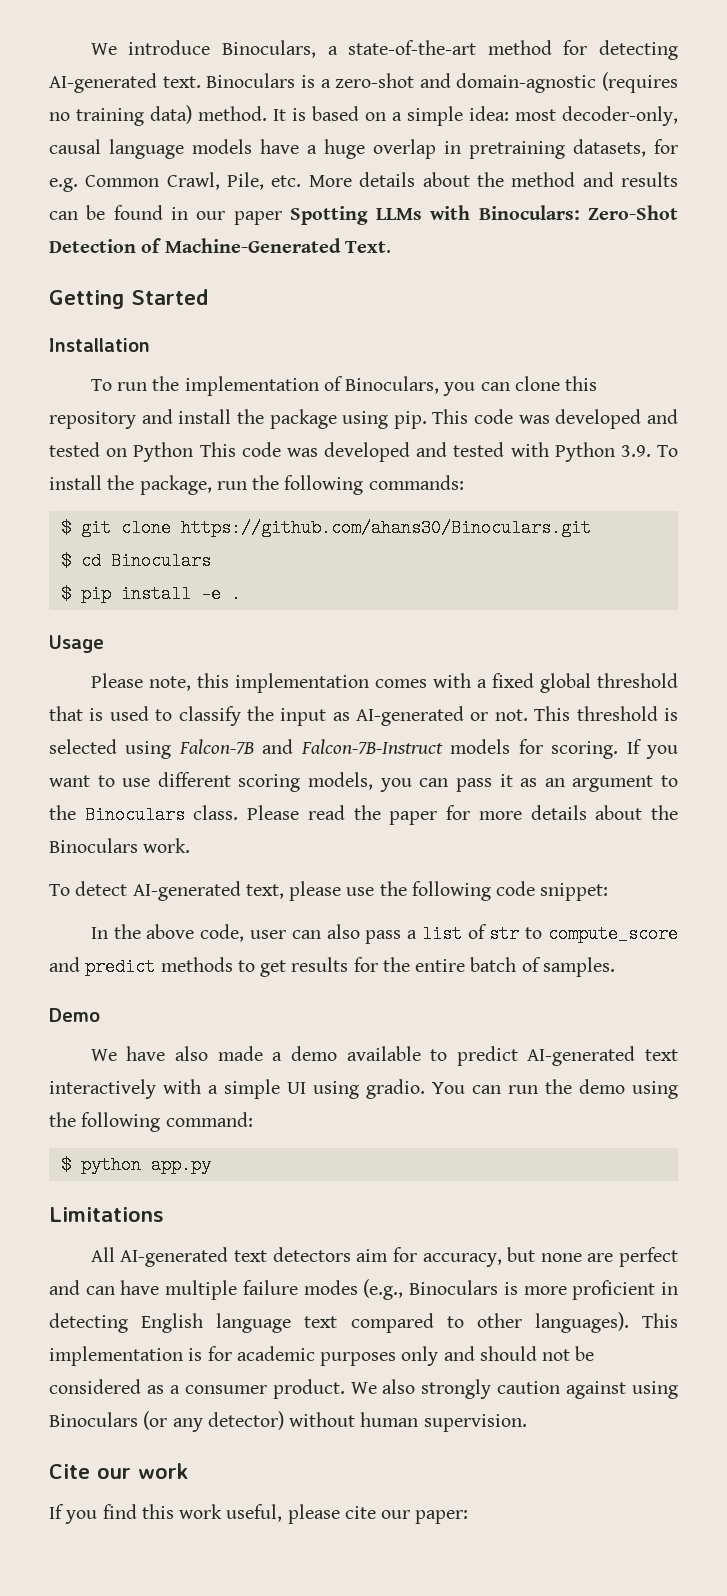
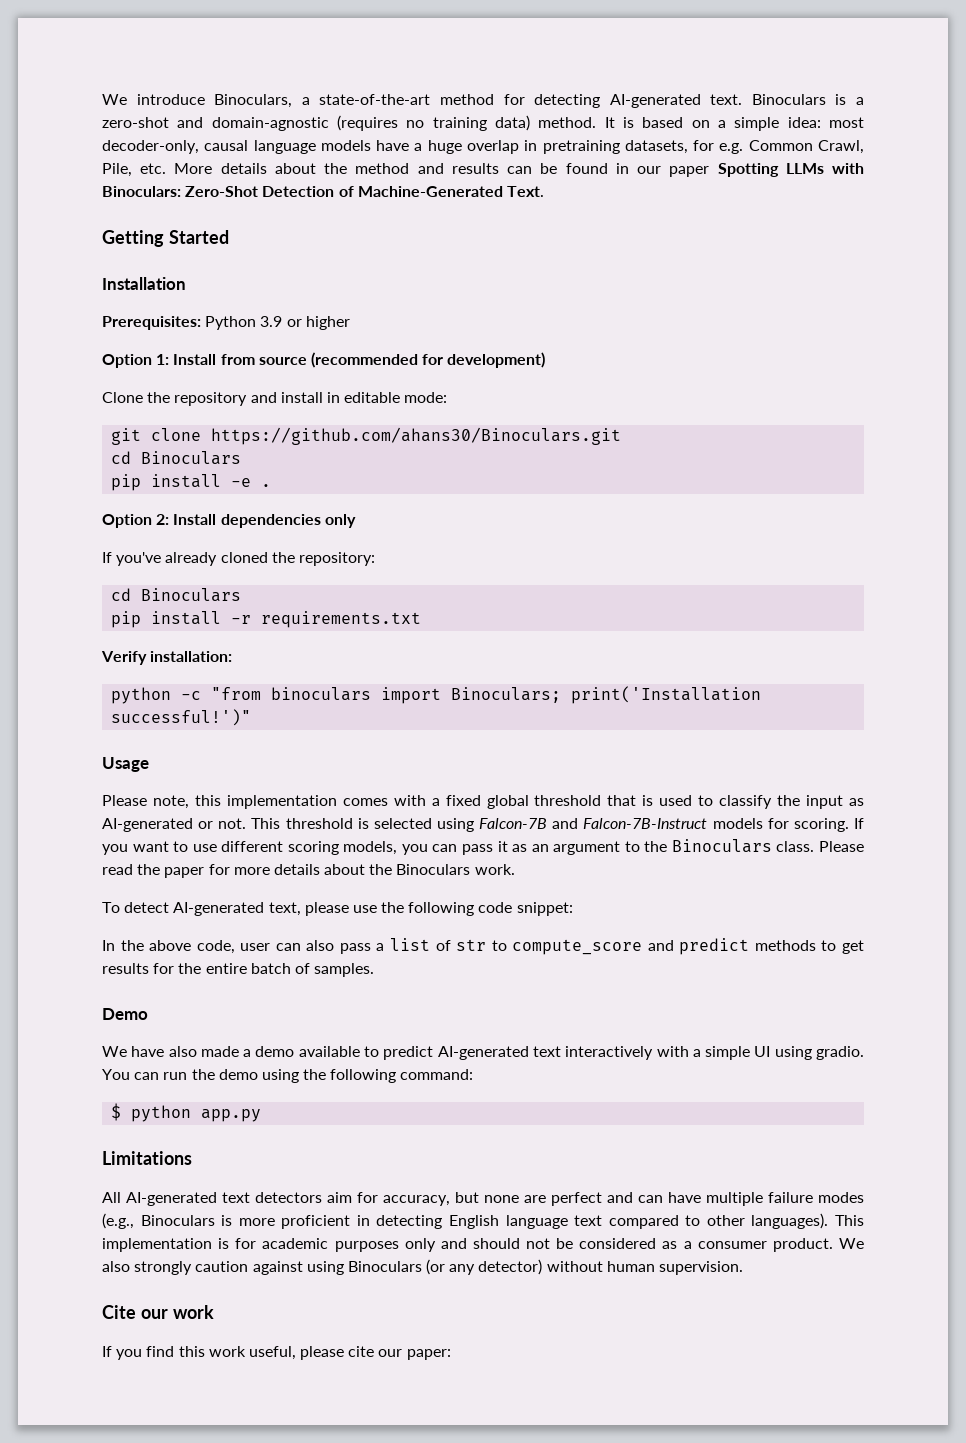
[90,376,598,396] [49,409,678,429] [49,442,678,462] [49,475,464,495] [60,519,71,537] To run the implementation of Binoculars, you can clone this repository and install the package using pip. This code was developed and tested on Python This code was developed and tested with Python 3.9. To install the package, run the following commands: // $ -> [102,316,350,330] [102,352,546,368] [102,392,448,406] Prerequisites: Python 3.9 or higher // Option 1: Install from source (recommended for development) // Clone the repository and install in editable mode: //
[60,552,211,570] [60,585,71,603] $ cd Binoculars // $ -> [111,451,242,465] cd Binoculars //
(241, 594) none -> [102,514,356,528] [102,552,375,566] [111,588,242,602] [111,611,422,628] [101,651,233,665] [111,686,762,704] [111,709,252,726] // Option 2: Install dependencies only // If you've already cloned the repository: // cd Binoculars // pip install -r requirements.txt // Verify installation: // python -c "from binoculars import Binoculars; print('Installation successful!')"

